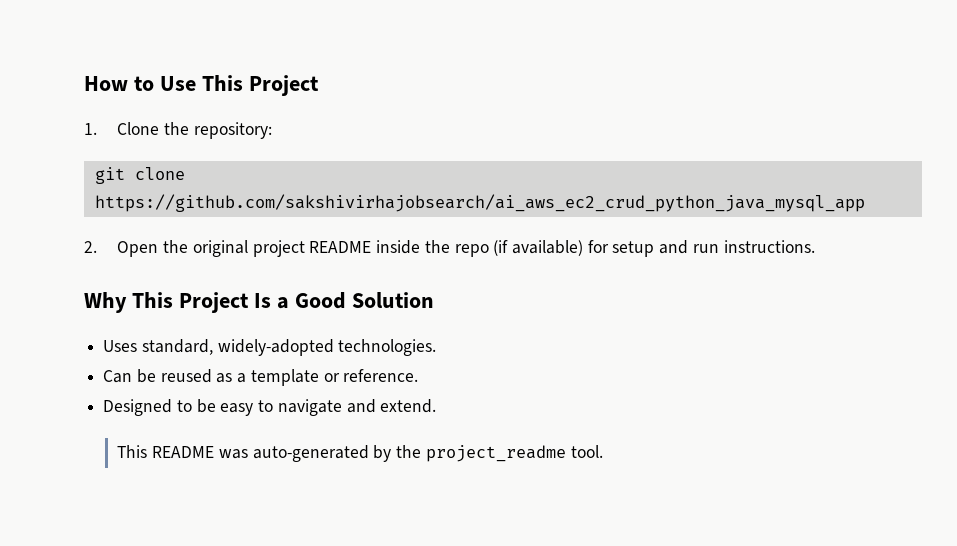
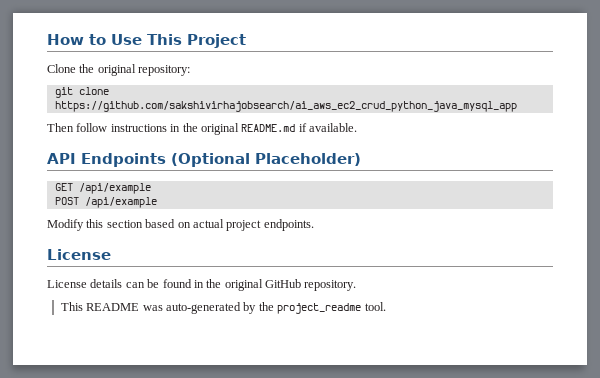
[84,123,97,135] 1. -> (246, 41) none
(190, 128) none -> [97,64,136,76] original
[84,240,815,257] [84,292,434,313] [103,339,437,356] [103,369,419,386] [103,399,437,416] 2. Open the original project README inside the repo (if available) for setup and run instructions. // Why This Project Is a Good Solution // Uses standard, widely-adopted technologies. // Can be reused as a template or reference. // Designed to be easy to navigate and extend. -> [47,123,357,135] [47,153,361,167] [54,183,151,194] [54,197,157,208] [47,219,314,231] [47,249,111,260] [47,279,357,291] Then follow instructions in the original README.md if available. // API Endpoints (Optional Placeholder) // GET /api/example // POST /api/example // Modify this section based on actual project endpoints. // License // License details can be found in the original GitHub repository.

